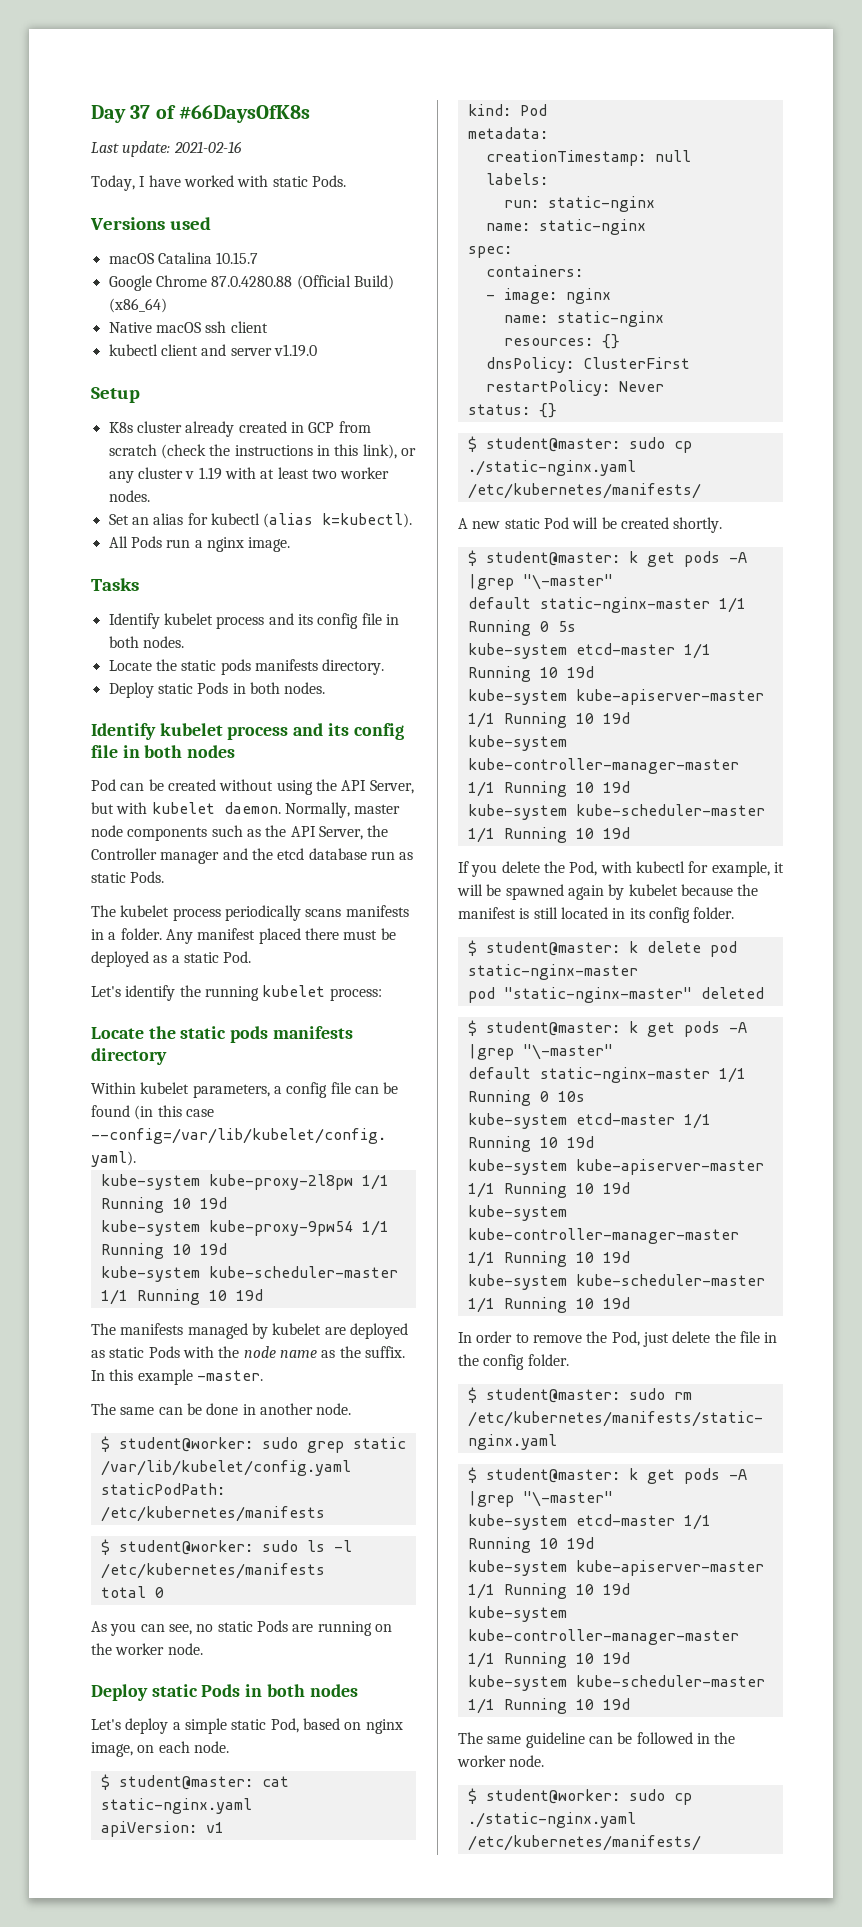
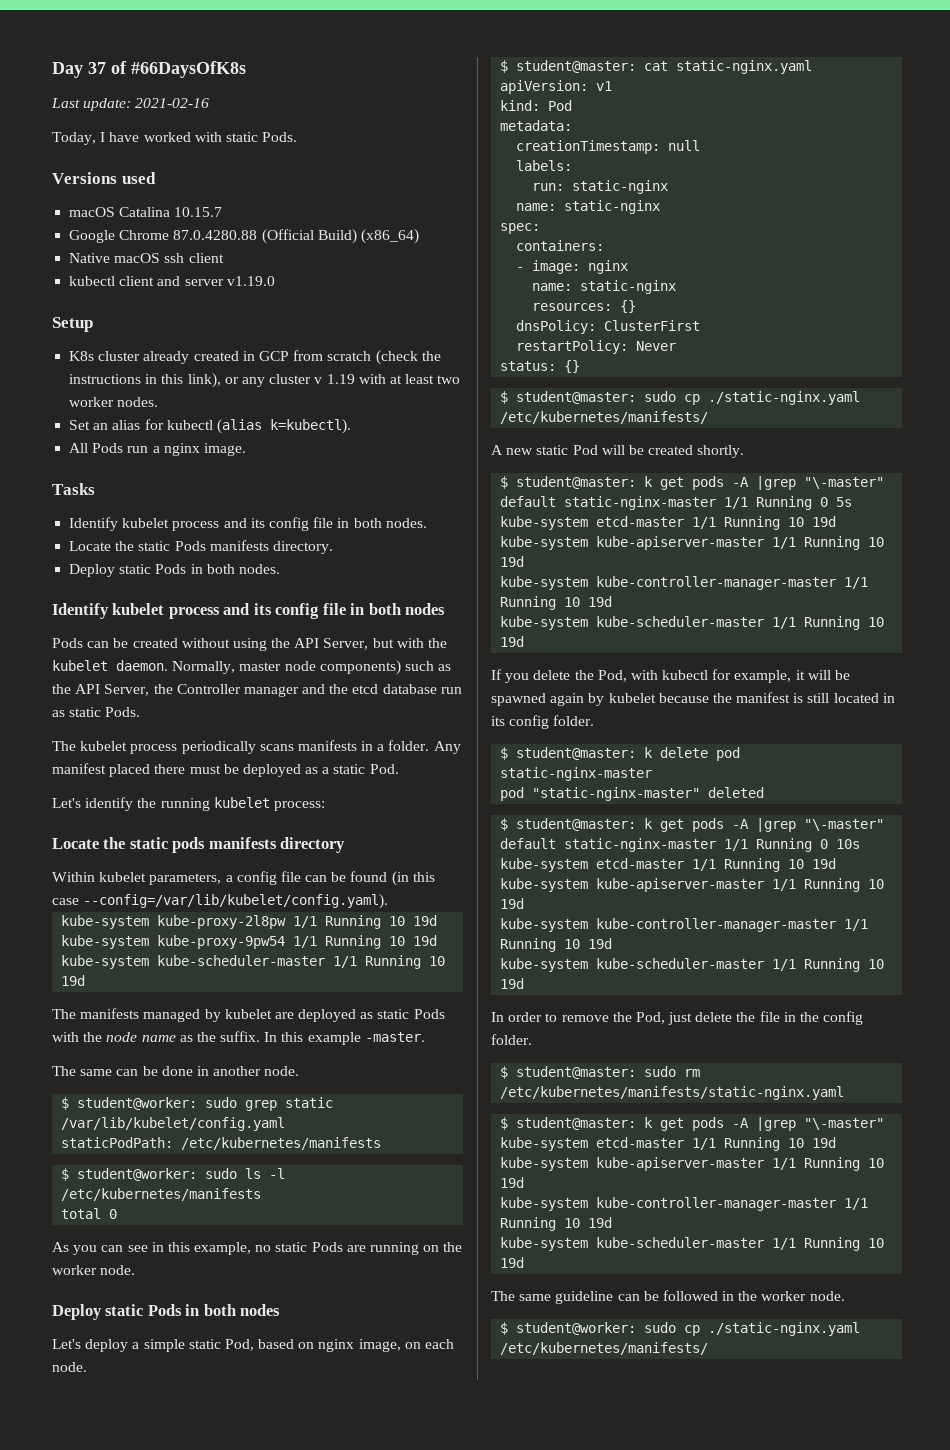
[220,659,251,675] pods -> [174,541,206,551] Pods
[91,779,116,791] Pod -> [52,638,83,648] Pods
(148, 808) none -> [428,638,448,648] the
[127,827,208,841] components -> [319,660,401,675] components)
[168,1624,192,1635] see, -> [127,1242,252,1255] see in this example,

